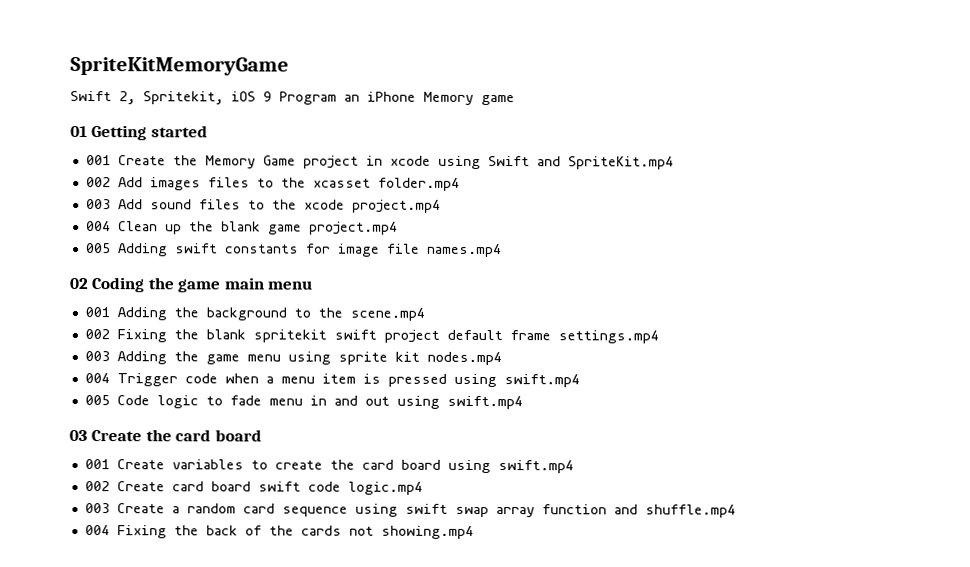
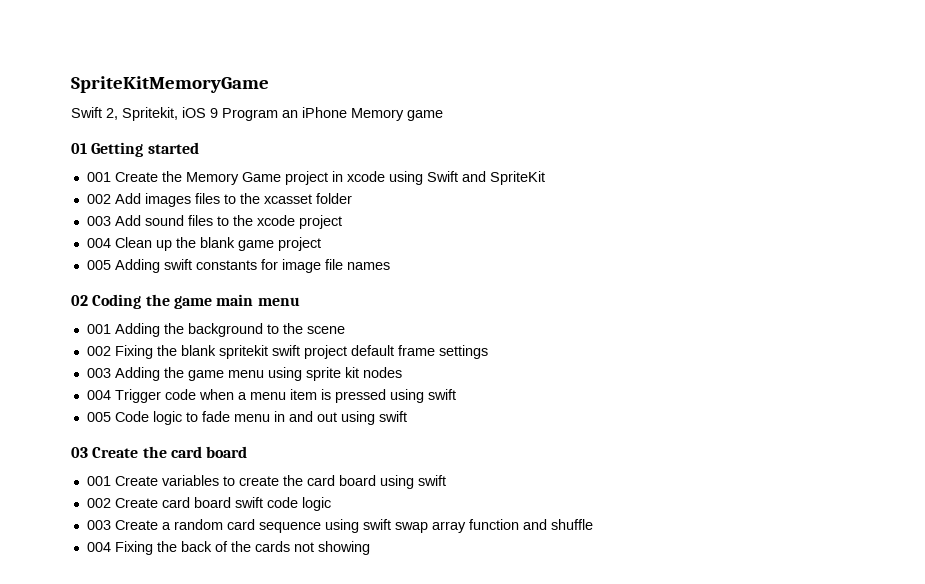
[567,156,674,170] SpriteKit.mp4 -> [489,171,545,185] SpriteKit
[377,177,460,191] folder.mp4 -> [315,193,352,204] folder
[351,199,441,213] project.mp4 -> [298,215,342,229] project
[308,221,398,235] project.mp4 -> [277,237,321,251] project
[426,243,502,258] names.mp4 -> [346,262,390,270] names
[349,307,425,321] scene.mp4 -> [306,326,345,334] scene
[557,330,659,344] settings.mp4 -> [438,345,488,359] settings
[426,351,502,366] nodes.mp4 -> [362,367,402,378] nodes
[503,374,580,388] swift.mp4 -> [427,389,456,400] swift
[446,395,523,410] swift.mp4 -> [378,411,407,422] swift
[497,460,574,474] swift.mp4 -> [417,475,446,486] swift
[347,481,423,495] logic.mp4 -> [301,497,331,511] logic
[644,504,736,518] shuffle.mp4 -> [550,519,593,530] shuffle
[380,525,474,539] showing.mp4 -> [317,541,370,555] showing

